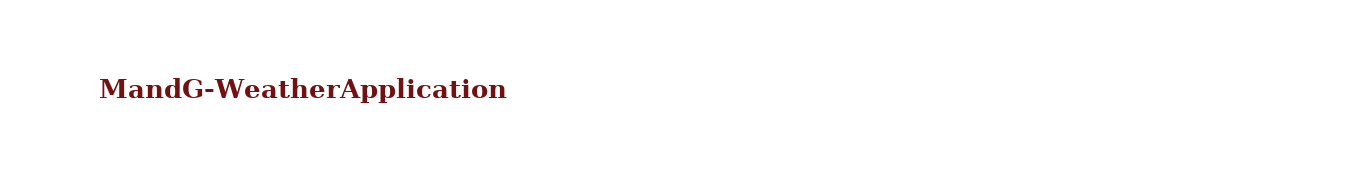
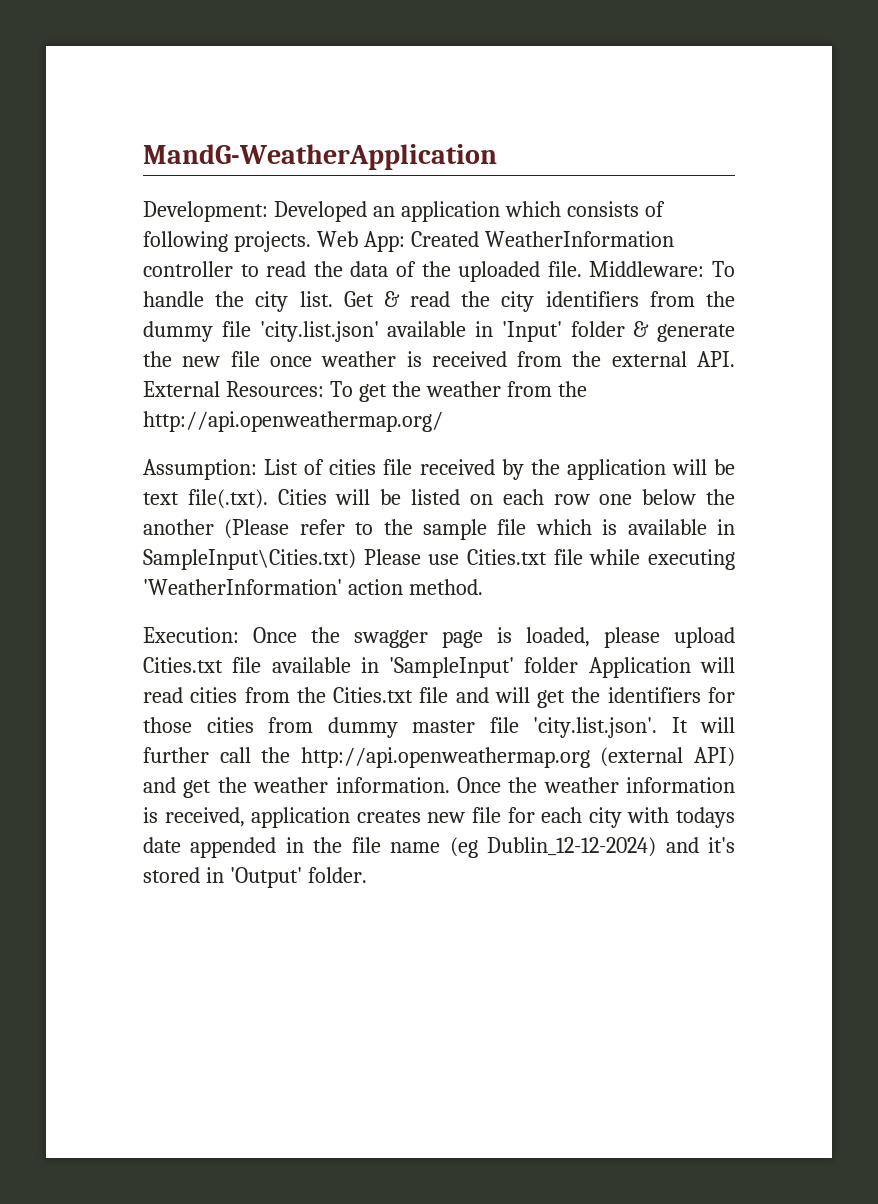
(507, 90) none -> [143,201,665,222] [143,231,674,252] [143,261,736,282] [143,291,735,312] [143,321,735,342] [143,351,735,367] [143,381,587,402] [143,411,443,432] [143,459,736,480] [143,489,735,509] [143,519,735,540] [143,549,735,570] [143,579,483,595] [143,627,735,648] [143,657,735,678] [143,687,735,708] [143,717,735,738] [143,747,735,768] [143,777,735,798] [143,807,736,828] [143,837,735,858] [143,867,367,888] // Development: Developed an application which consists of following projects. Web App: Created WeatherInformation controller to read the data of the uploaded file. Middleware: To handle the city list. Get & read the city identifiers from the dummy file 'city.list.json' available in 'Input' folder & generate the new file once weather is received from the external API. External Resources: To get the weather from the http://api.openweathermap.org/ // Assumption: List of cities file received by the application will be text file(.txt). Cities will be listed on each row one below the another (Please refer to the sample file which is available in SampleInput\Cities.txt) Please use Cities.txt file while executing 'WeatherInformation' action method. // Execution: Once the swagger page is loaded, please upload Cities.txt file available in 'SampleInput' folder Application will read cities from the Cities.txt file and will get the identifiers for those cities from dummy master file 'city.list.json'. It will further call the http://api.openweathermap.org (external API) and get the weather information. Once the weather information is received, application creates new file for each city with todays date appended in the file name (eg Dublin_12-12-2024) and it's stored in 'Output' folder.

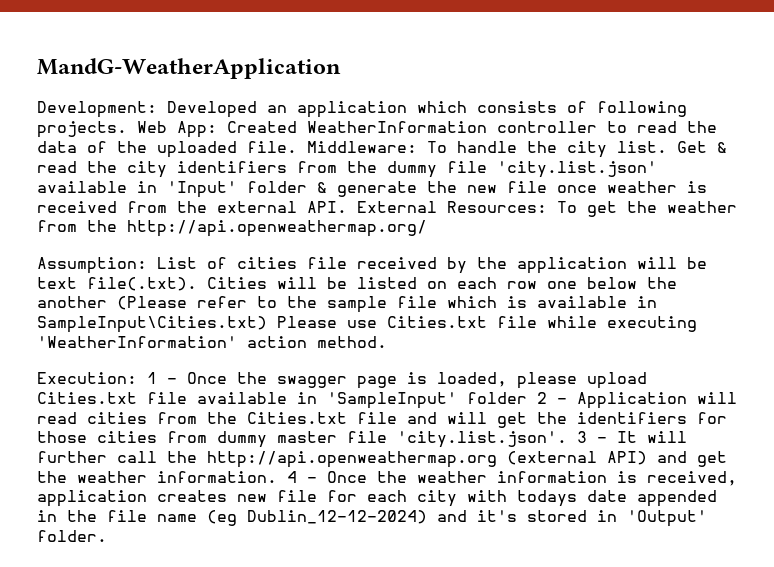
(239, 635) none -> [147,372,177,384] 1 -
(579, 665) none -> [537,392,567,404] 2 -
(657, 727) none -> [577,431,607,443] 3 -
(450, 785) none -> [287,471,317,483] 4 -

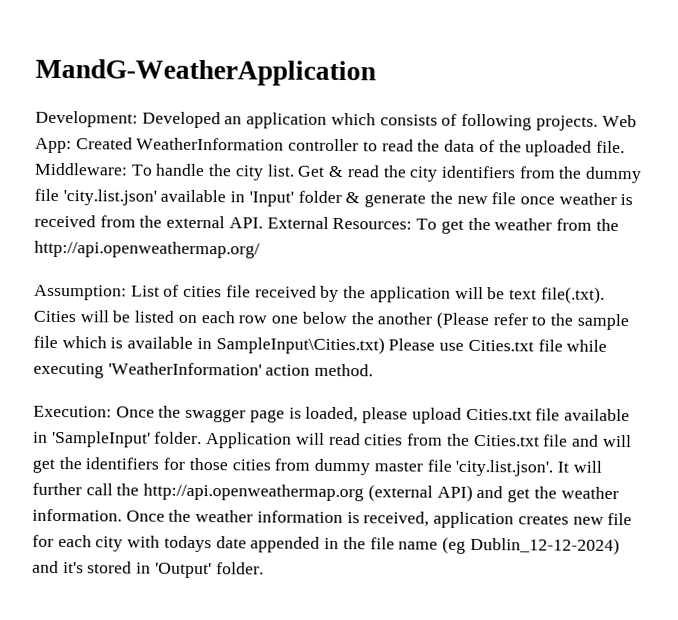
[147,372,177,384] 1 - -> (112, 411) none
[467,392,567,404] folder 2 - -> [154,431,203,445] folder.
[577,431,607,443] 3 - -> (554, 468) none
[287,471,317,483] 4 - -> (122, 515) none

